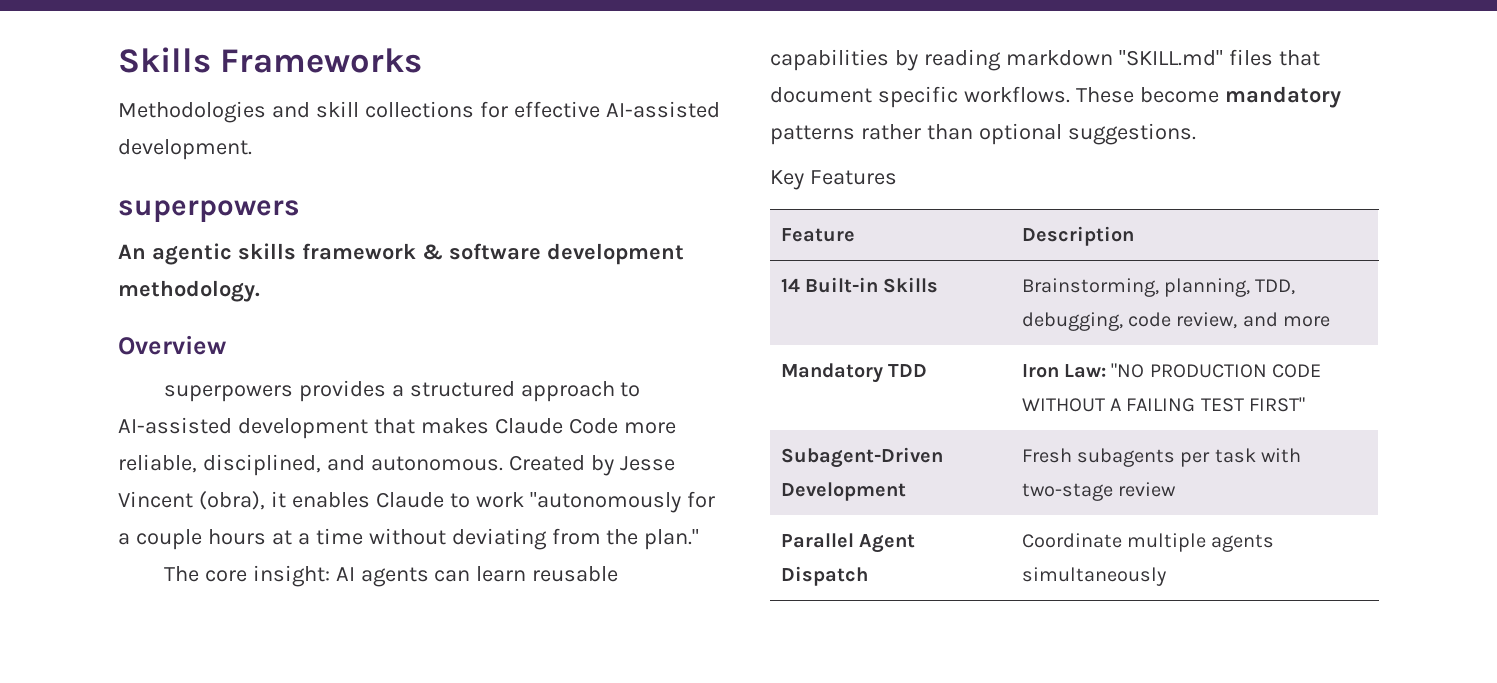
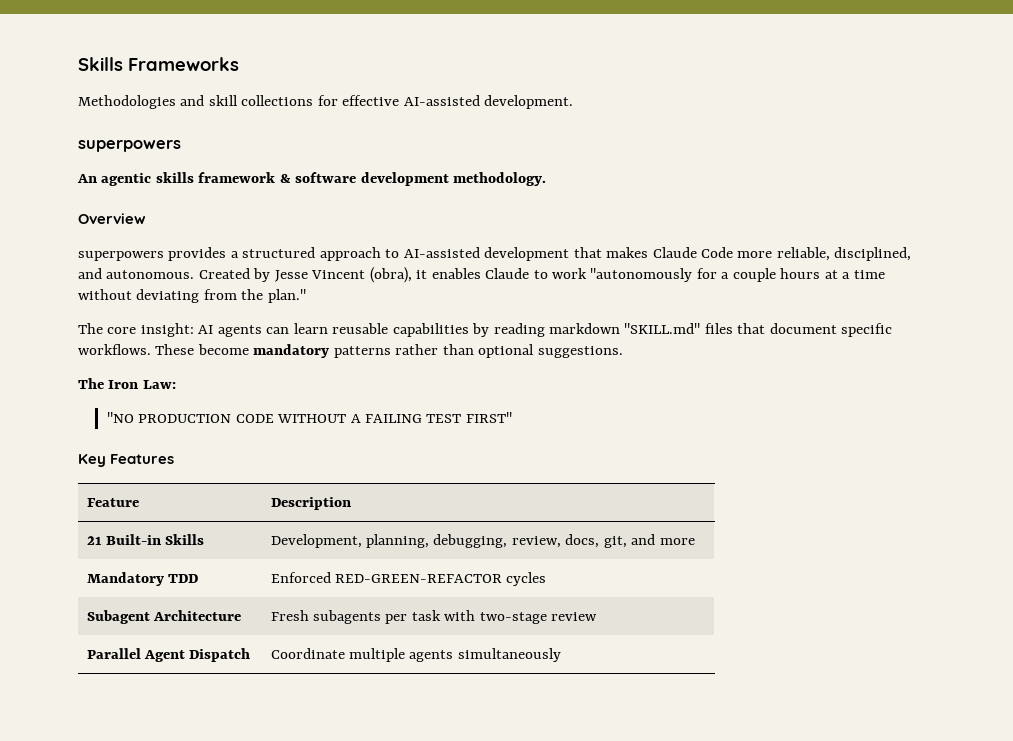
[770,170,897,190] [780,228,855,242] [1021,226,1134,246] [780,277,939,293] [1021,278,1296,297] [1021,312,1331,331] [780,363,928,383] Key Features // Feature | Description // 14 Built-in Skills | Brainstorming, planning, TDD, debugging, code review, and more // Mandatory TDD | -> [78,378,104,389] The
(1107, 371) none -> (176, 384) //
[780,447,943,468] [780,482,906,501] // Subagent-Driven Development -> [78,454,175,467] [86,498,139,507] [270,497,351,510] [86,534,205,545] [270,534,695,548] [86,572,199,586] [270,572,547,586] [86,610,242,624] // Key Features // Feature | Description // 21 Built-in Skills | Development, planning, debugging, review, docs, git, and more // Mandatory TDD | Enforced RED-GREEN-REFACTOR cycles // Subagent Architecture

